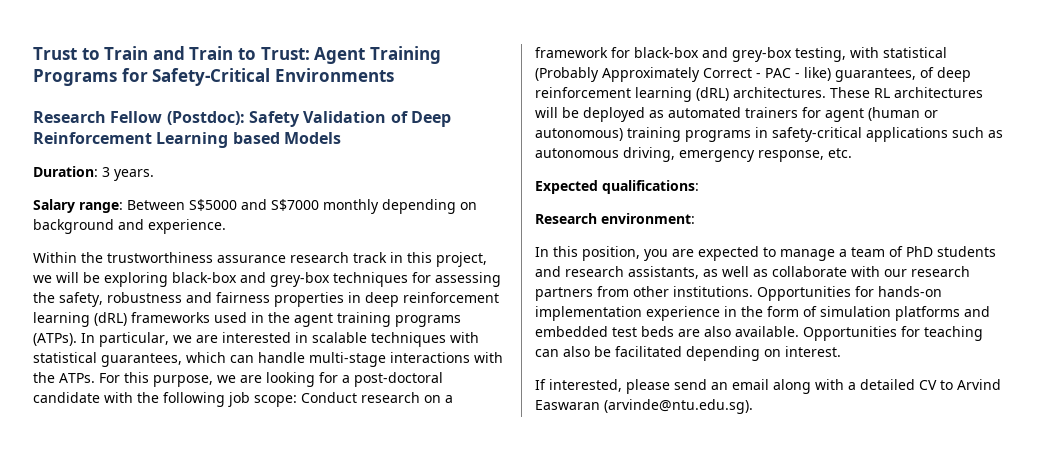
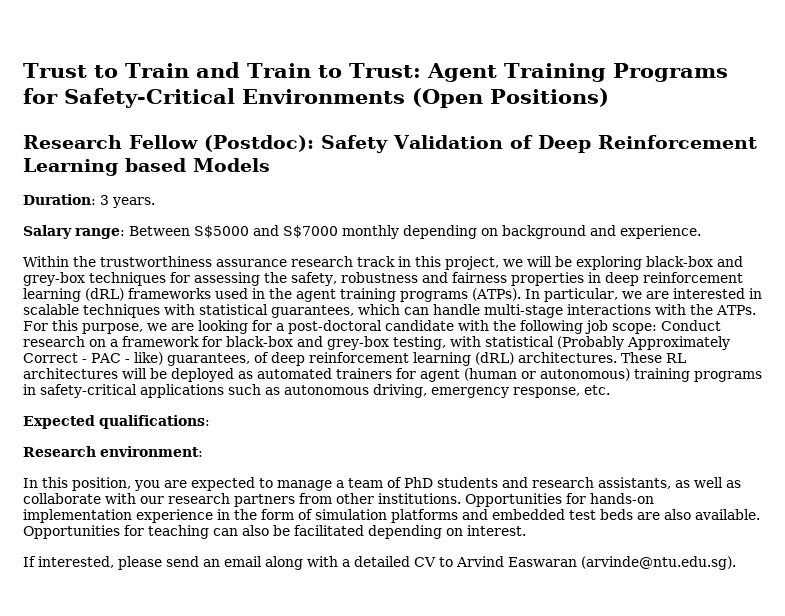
(394, 75) none -> [412,88,609,108] (Open Positions)

